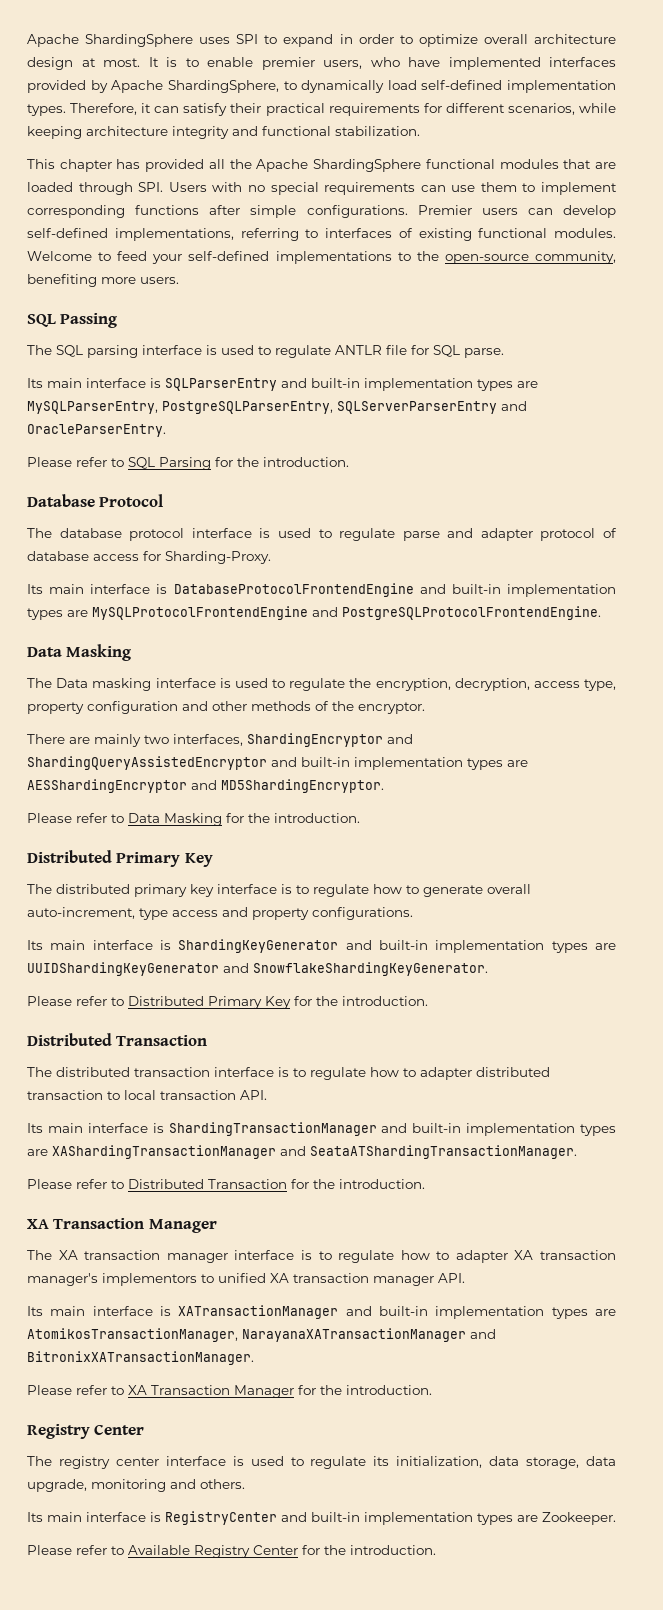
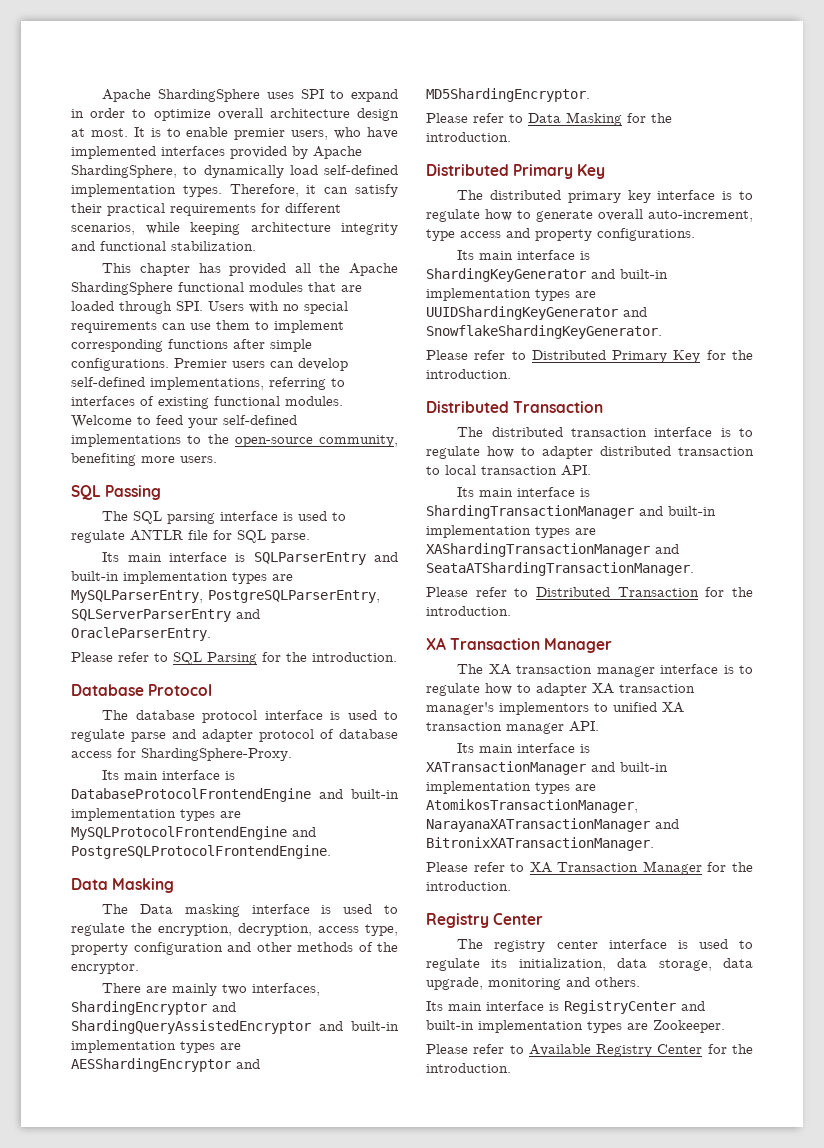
[165,551,271,564] Sharding-Proxy. -> [141,748,292,761] ShardingSphere-Proxy.

